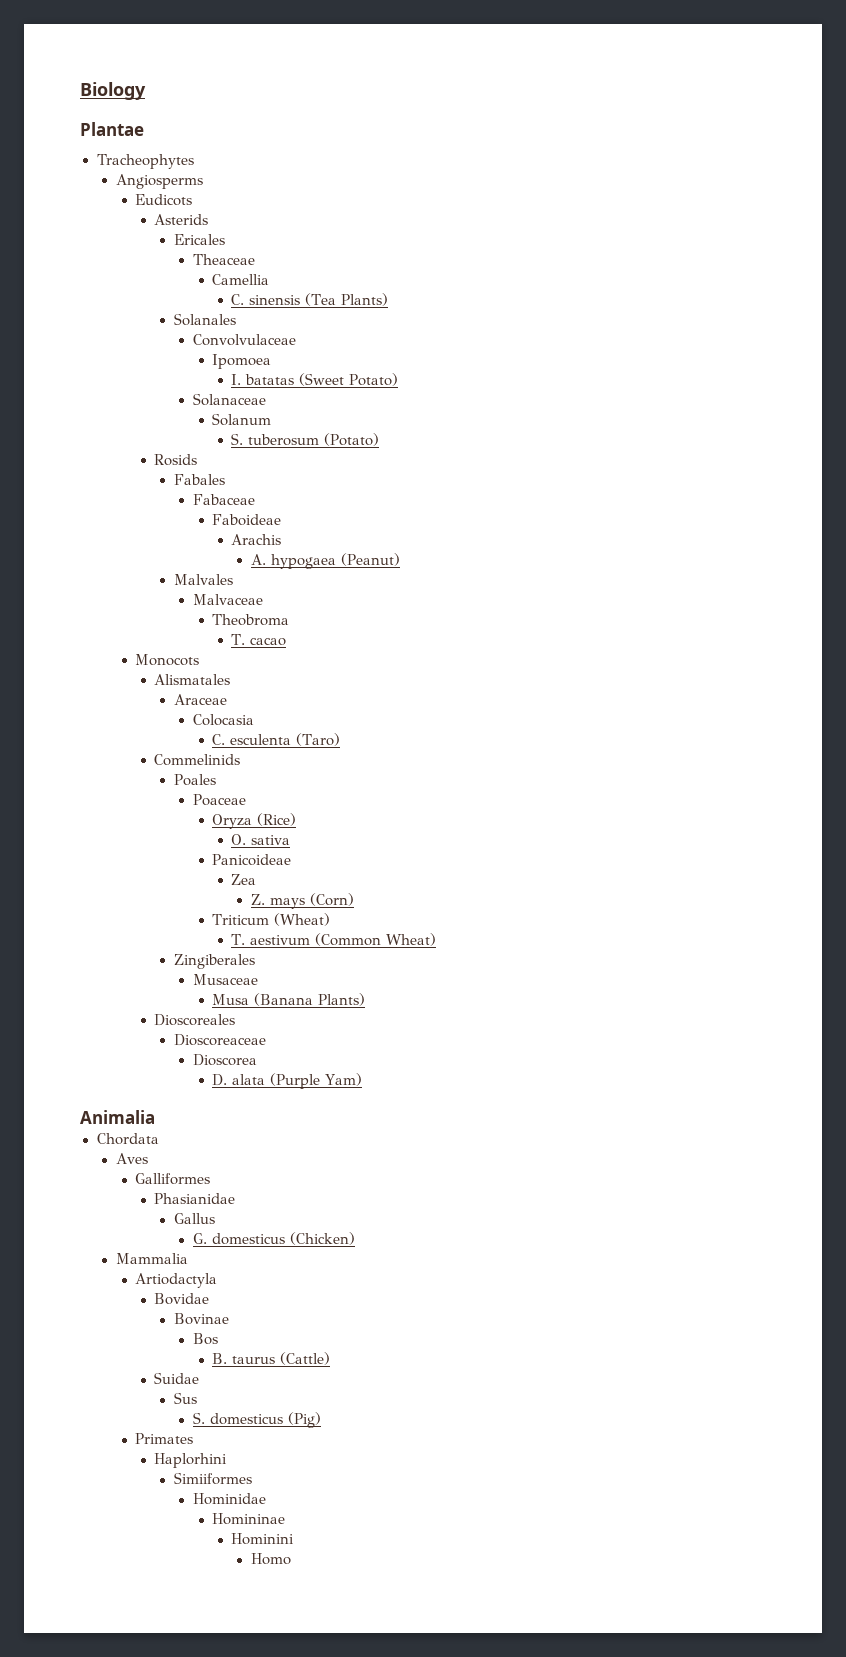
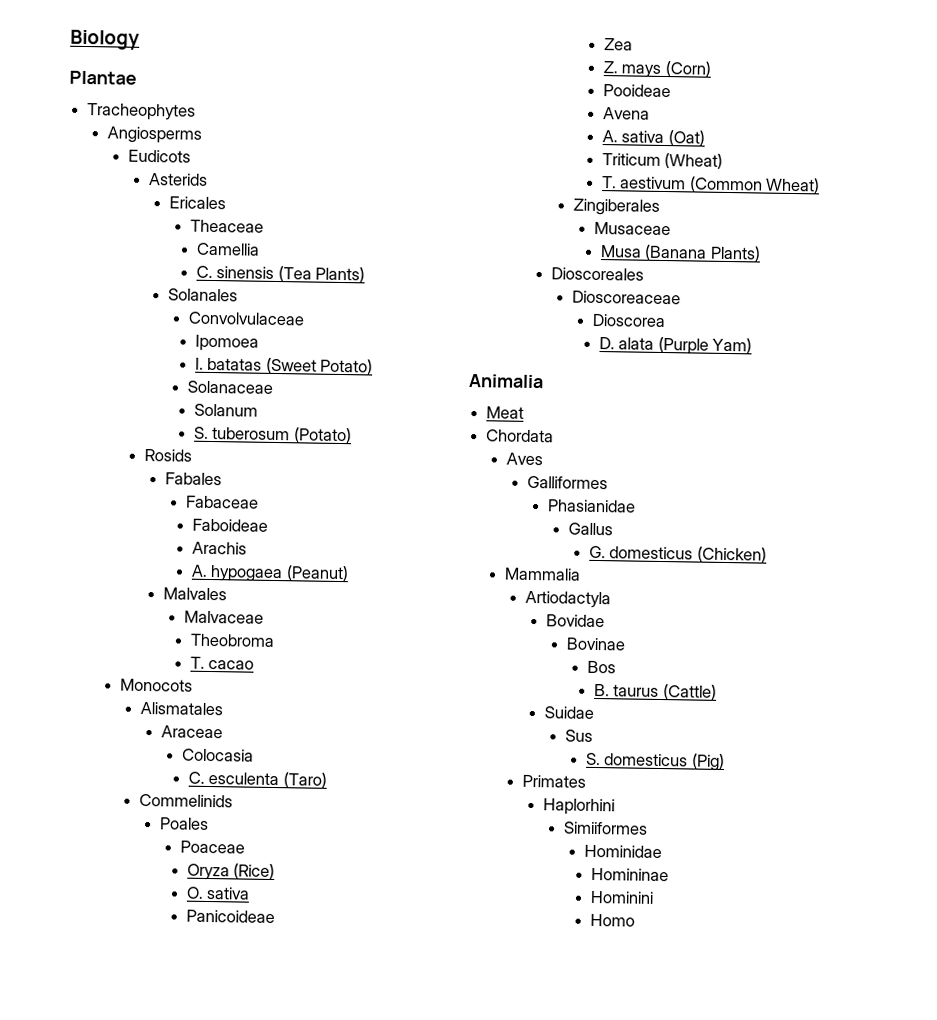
(354, 899) none -> [602,84,671,98] [602,107,650,120] [601,130,705,146] // Pooideae // Avena // A. sativa (Oat)
(155, 1117) none -> [486,406,525,419] // Meat

